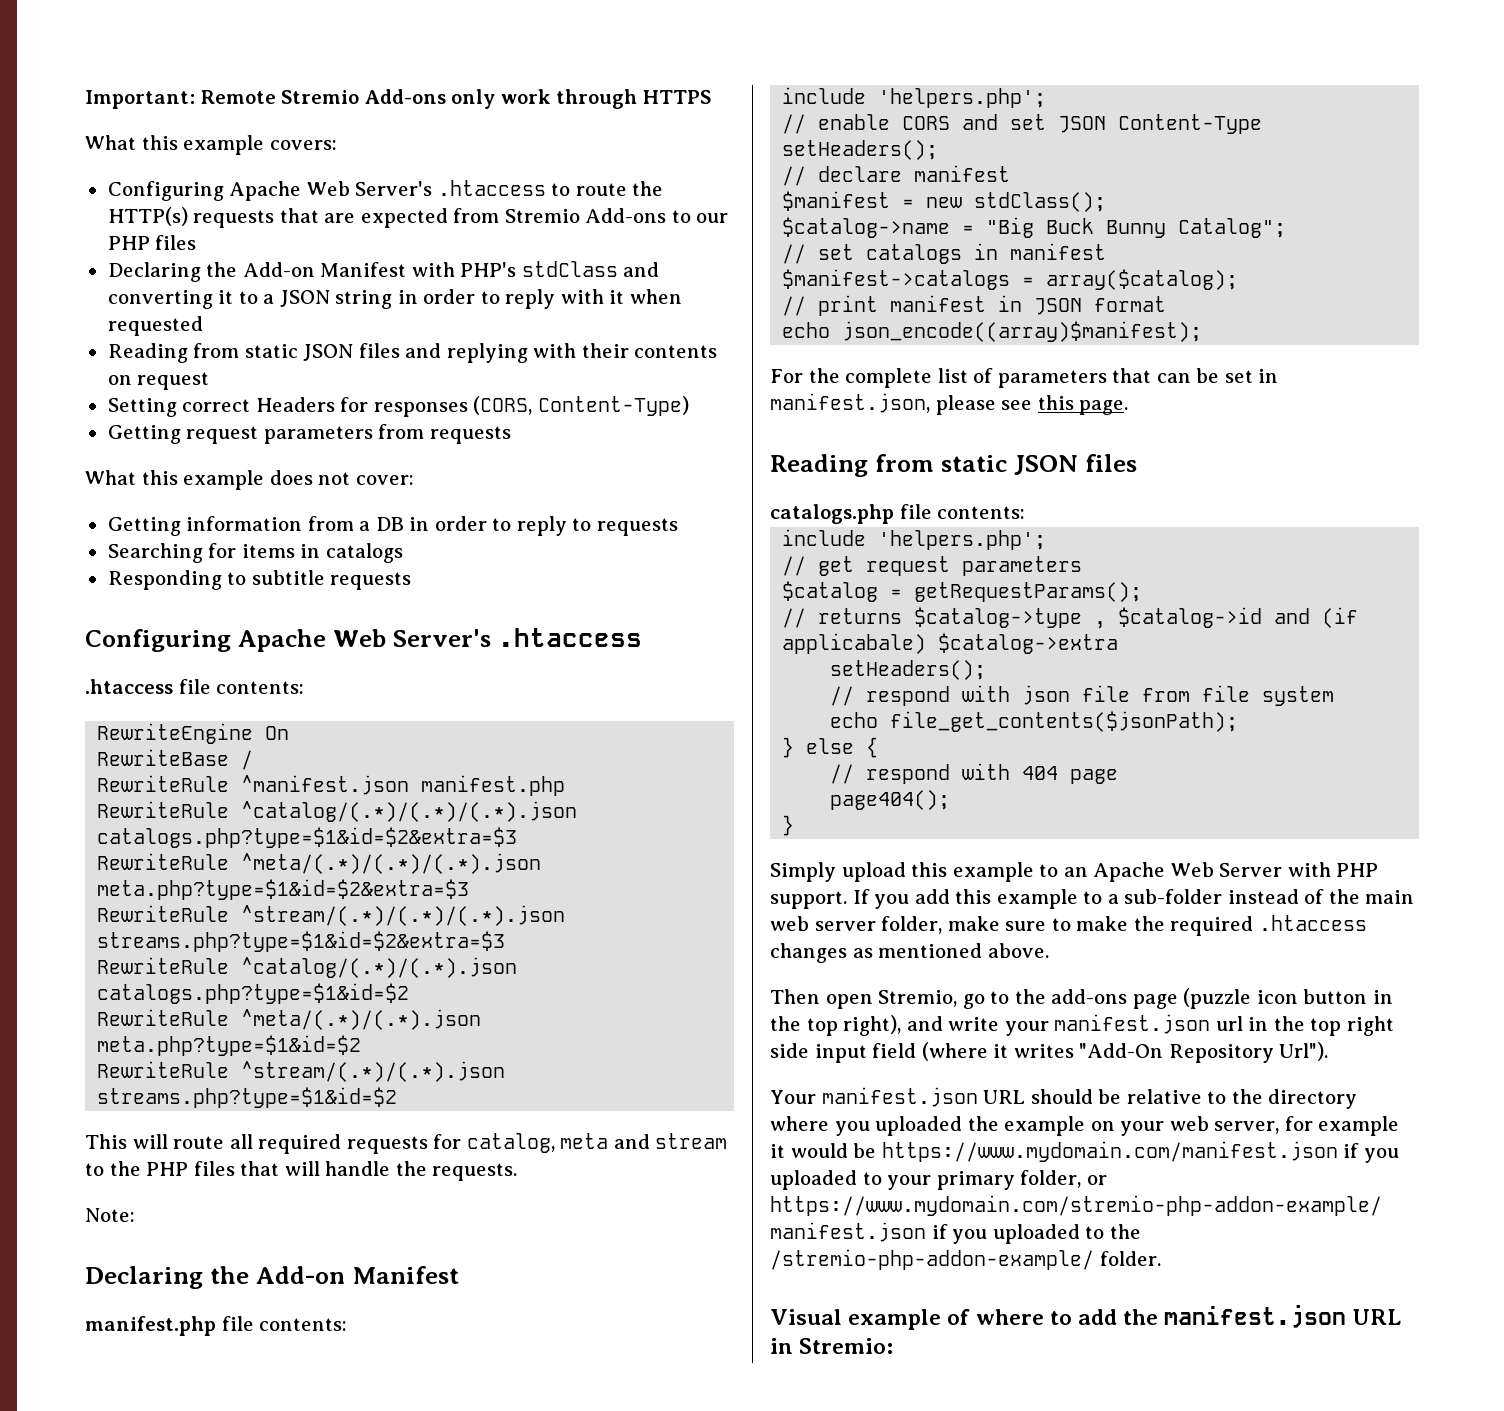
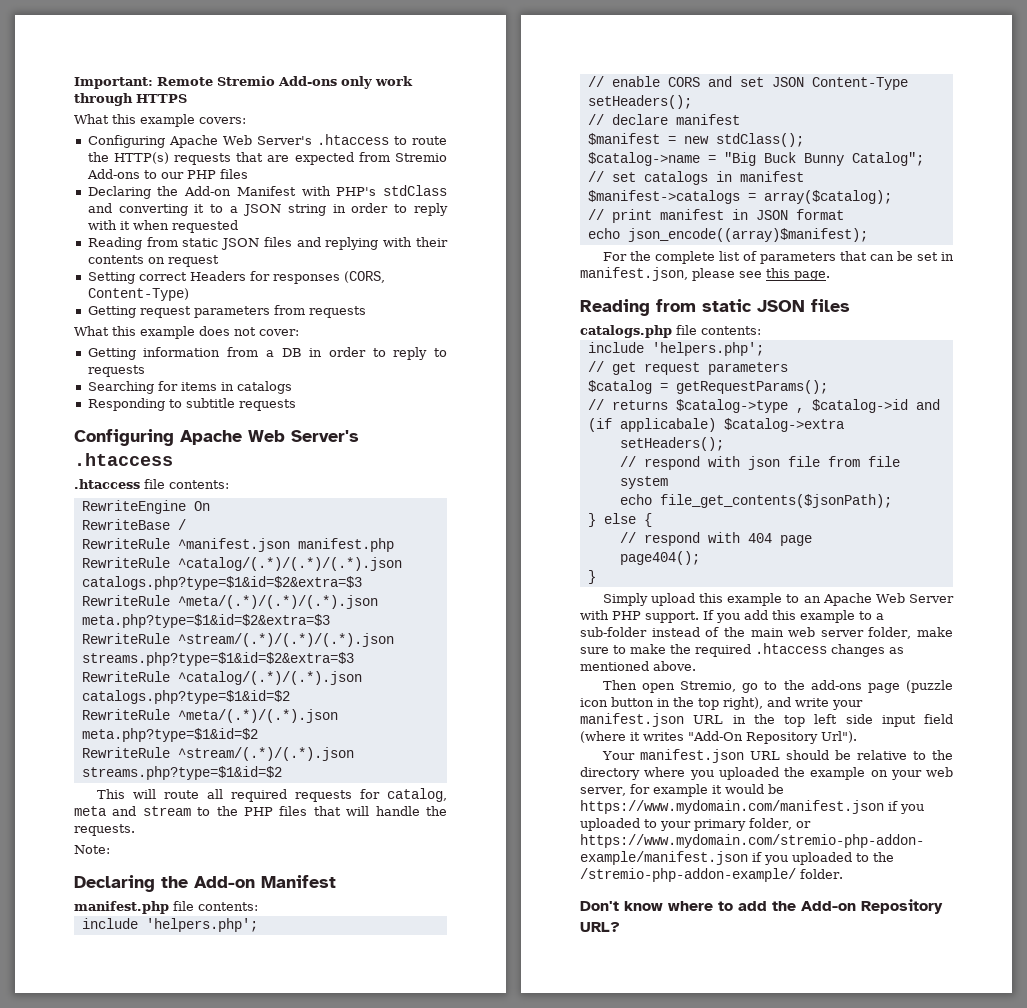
[1215,1016,1394,1036] url in the top right -> [693,714,838,727] URL in the top left
[770,1309,971,1330] Visual example of -> [580,901,663,911] Don't know
[1164,1305,1401,1328] [770,1338,894,1354] manifest.json URL in Stremio: -> [801,899,943,914] [580,922,620,932] Add-on Repository URL?

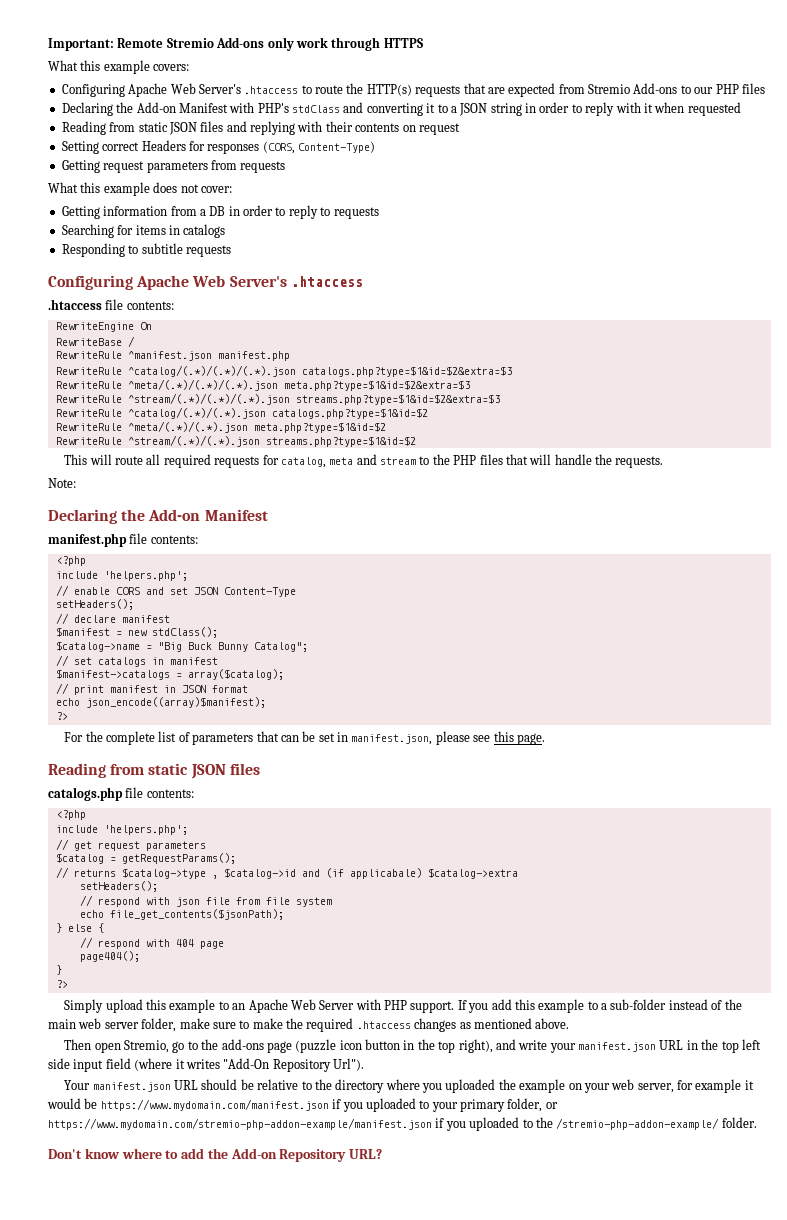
(258, 906) none -> [55,556,86,566] // <?php
(868, 235) none -> [55,712,68,720] // ?>
(761, 330) none -> [55,810,86,820] // <?php
(596, 577) none -> [55,980,68,988] // ?>

